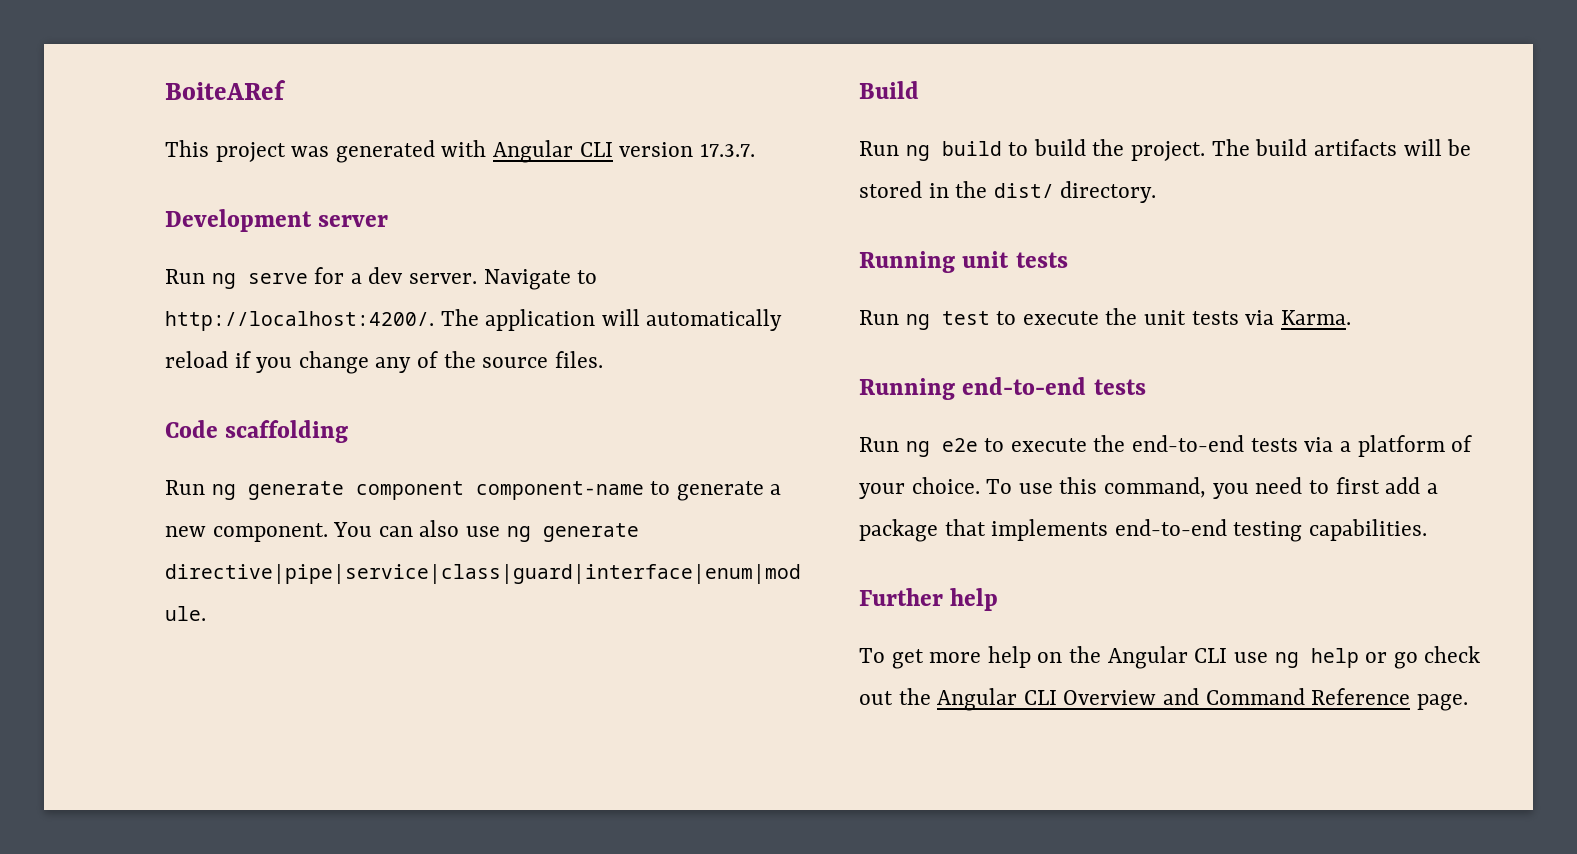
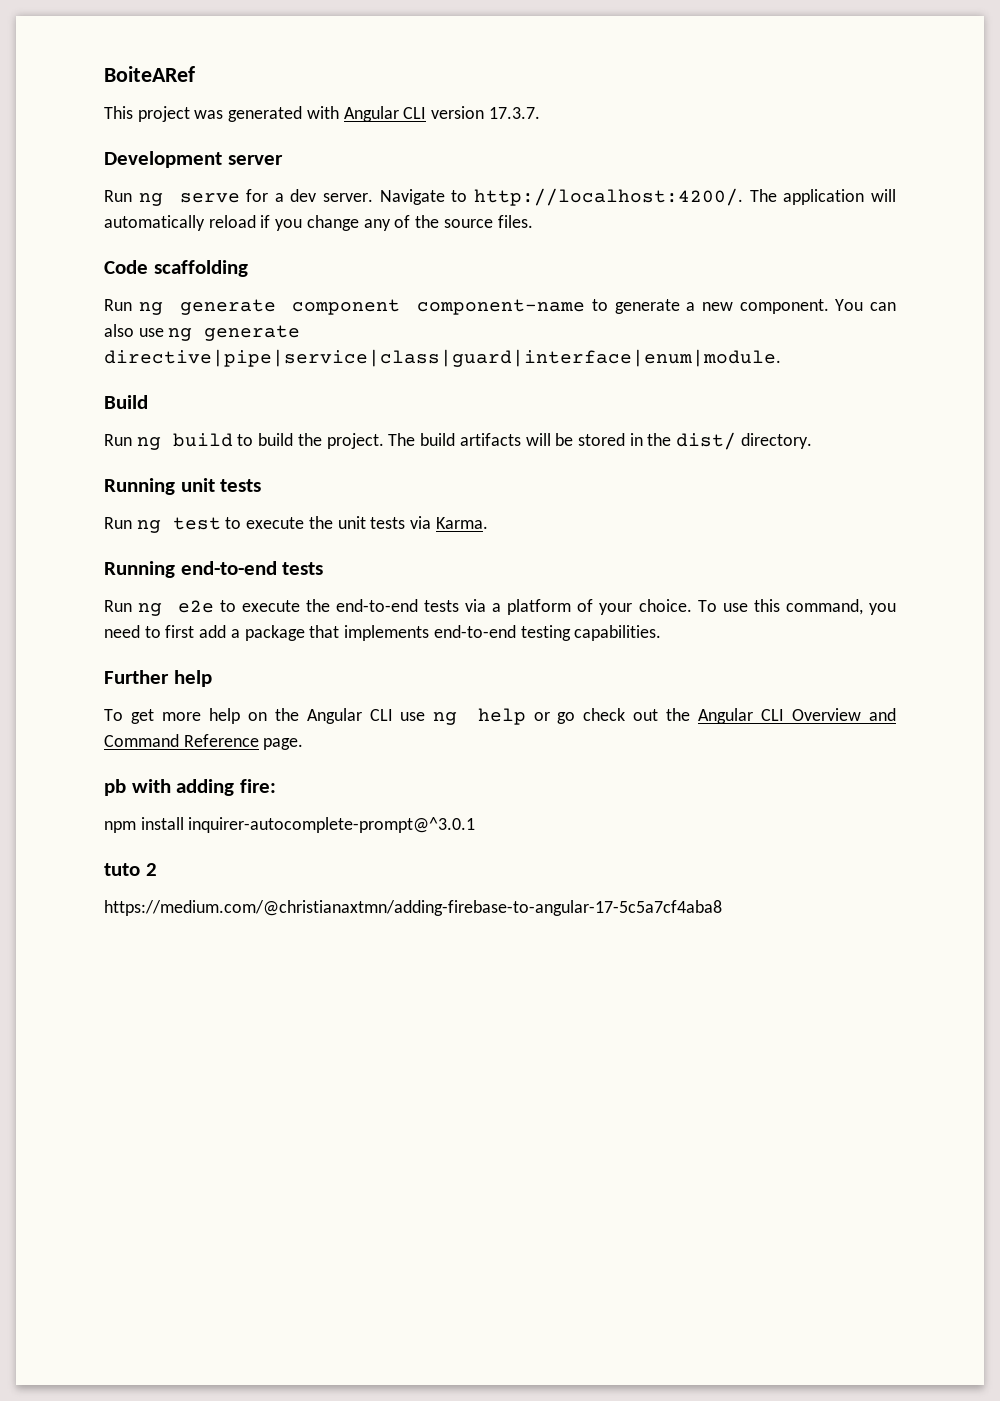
(1468, 702) none -> [104,779,276,796] [104,817,476,833] [104,863,157,876] [104,900,722,916] // pb with adding fire: // npm install inquirer-autocomplete-prompt@^3.0.1 // tuto 2 // https://medium.com/@christianaxtmn/adding-firebase-to-angular-17-5c5a7cf4aba8

